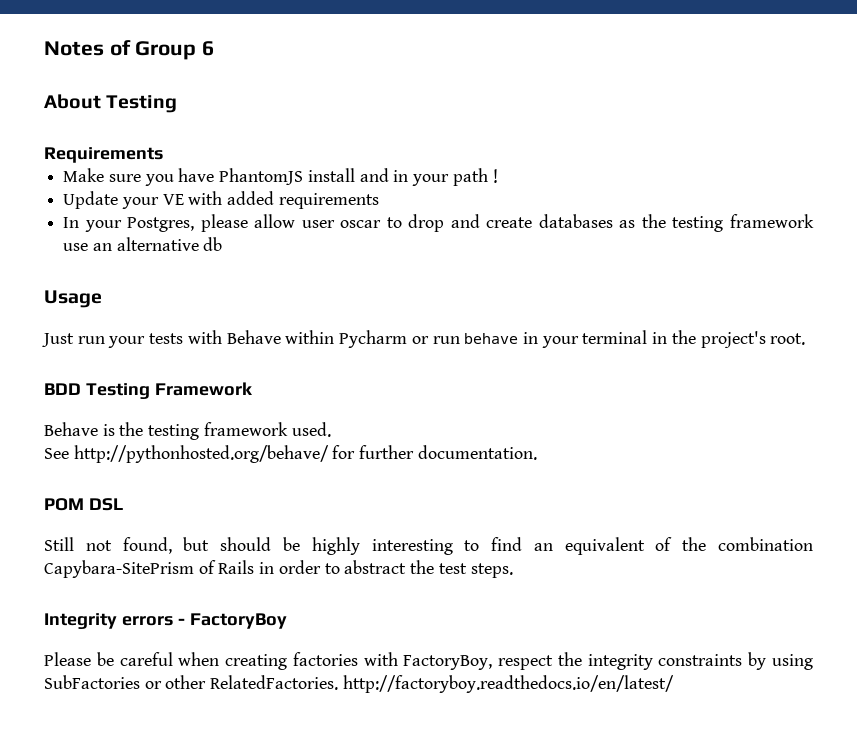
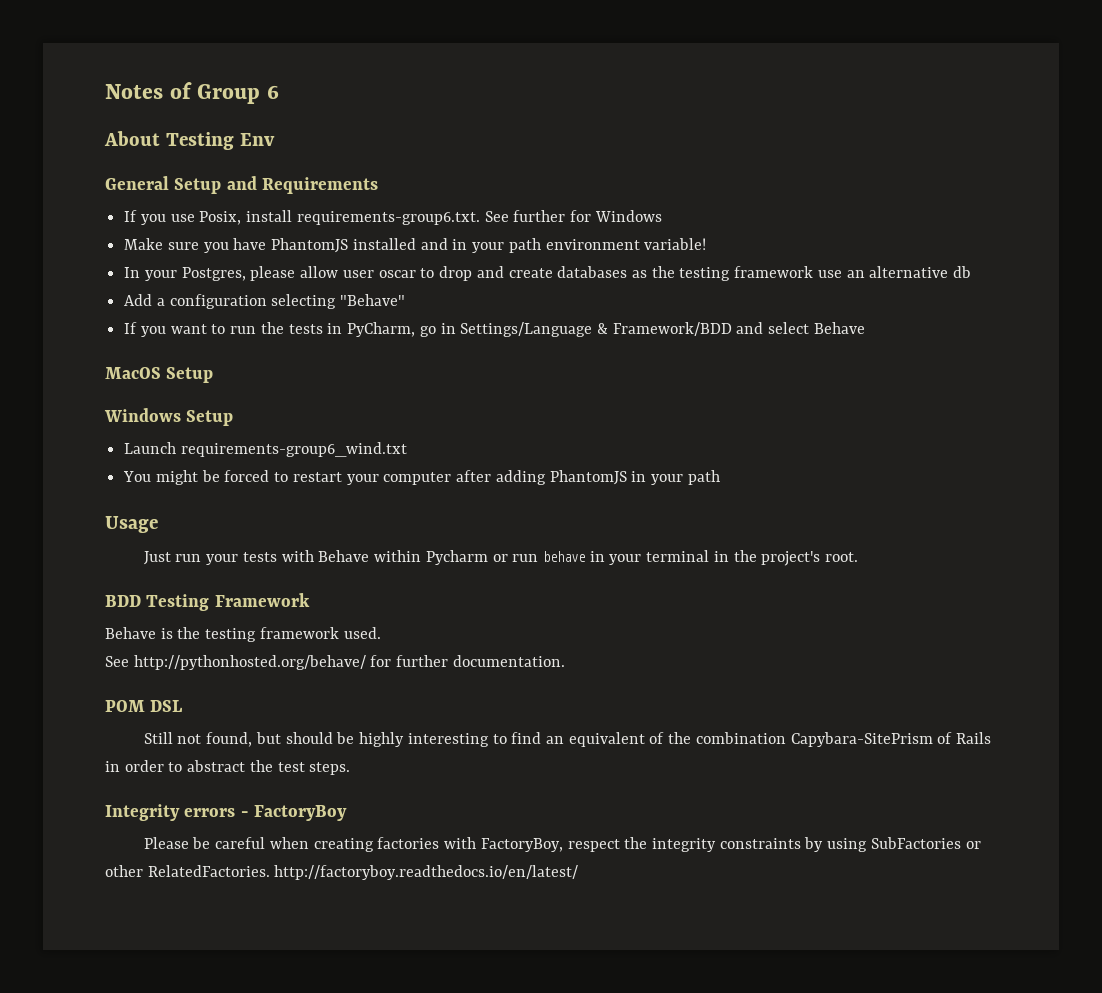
[44,147,163,163] // Requirements -> [239,133,275,146] [105,176,378,194] [124,210,662,225] Env // General Setup and Requirements // If you use Posix, install requirements-group6.txt. See further for Windows
[307,168,355,182] install -> [352,238,416,250] installed
[492,169,498,183] [63,191,379,209] ! // Update your VE with added requirements -> [545,238,707,250] environment variable!
(223, 244) none -> [124,294,406,309] [124,322,865,337] [105,367,214,383] [104,408,234,426] [124,442,407,457] [123,470,720,485] // Add a configuration selecting "Behave" // If you want to run the tests in PyCharm, go in Settings/Language & Framework/BDD and select Behave // MacOS Setup // Windows Setup // Launch requirements-group6_wind.txt // You might be forced to restart your computer after adding PhantomJS in your path

